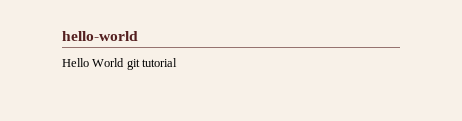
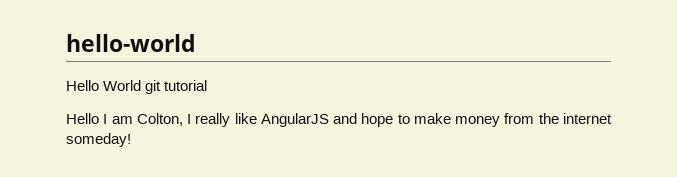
(178, 62) none -> [66,113,612,127] [66,133,131,147] // Hello I am Colton, I really like AngularJS and hope to make money from the internet someday!

